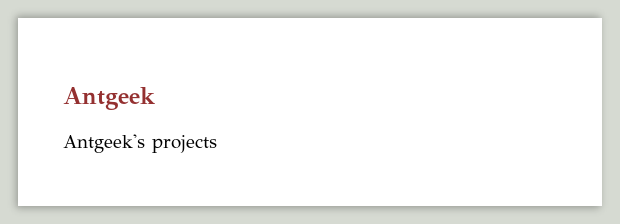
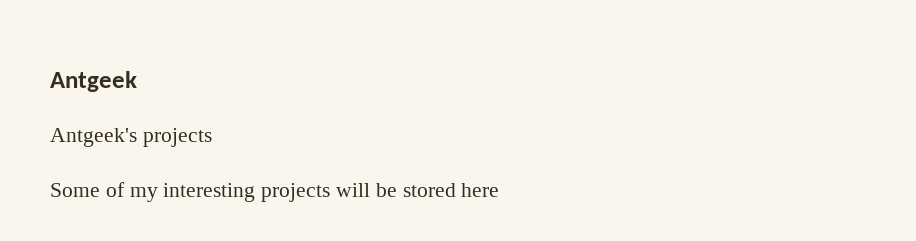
(217, 144) none -> [50,182,500,202] // Some of my interesting projects will be stored here

